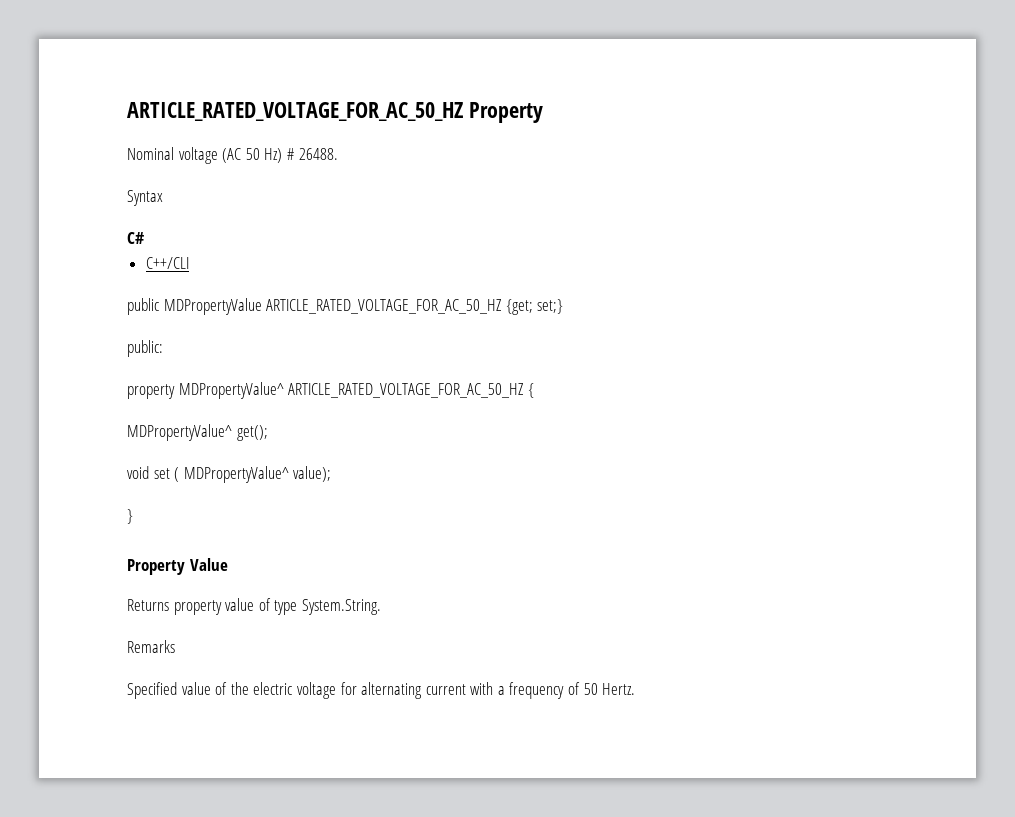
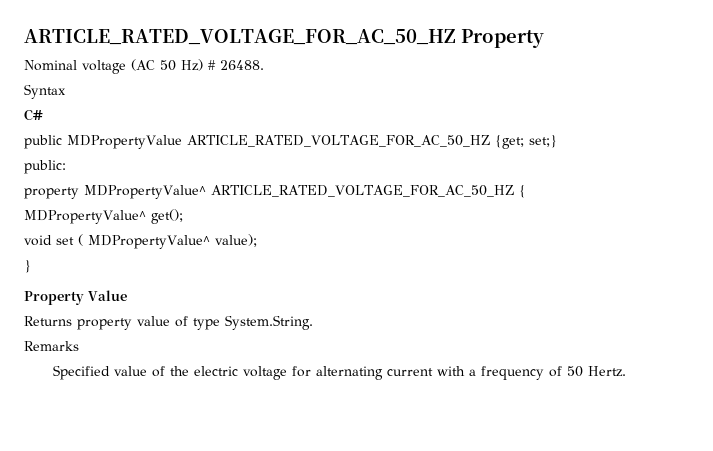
[145,257,189,269] // C++/CLI -> (43, 115) none

